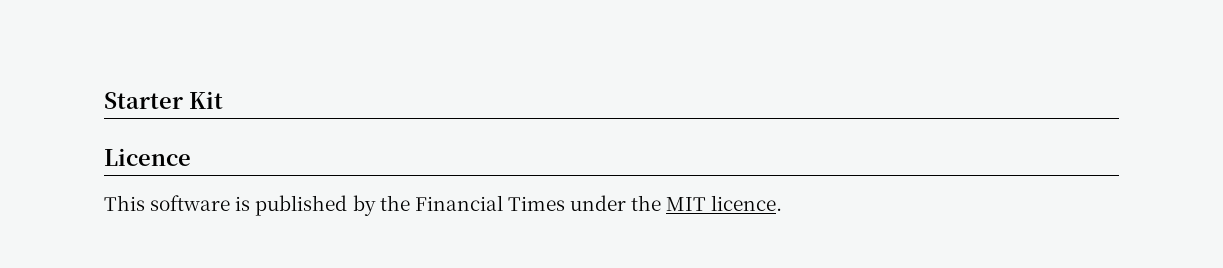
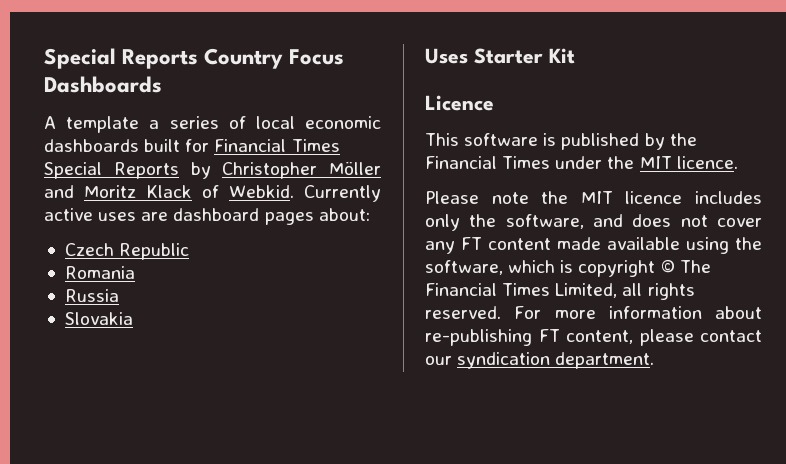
(104, 100) none -> [44,48,345,69] [44,76,162,93] [44,116,382,133] [44,139,340,152] [44,161,381,179] [44,185,382,202] [44,208,370,225] [64,243,190,260] [64,266,135,279] [64,289,119,302] [64,312,133,325] [425,48,468,64] Special Reports Country Focus Dashboards // A template a series of local economic dashboards built for Financial Times Special Reports by Christopher Möller and Moritz Klack of Webkid. Currently active uses are dashboard pages about: // Czech Republic // Romania // Russia // Slovakia // Uses
(783, 203) none -> [425,191,762,204] [425,214,762,231] [425,237,762,254] [425,259,711,277] [425,283,695,300] [425,306,762,319] [425,329,762,346] [425,352,655,369] // Please note the MIT licence includes only the software, and does not cover any FT content made available using the software, which is copyright © The Financial Times Limited, all rights reserved. For more information about re-publishing FT content, please contact our syndication department.

